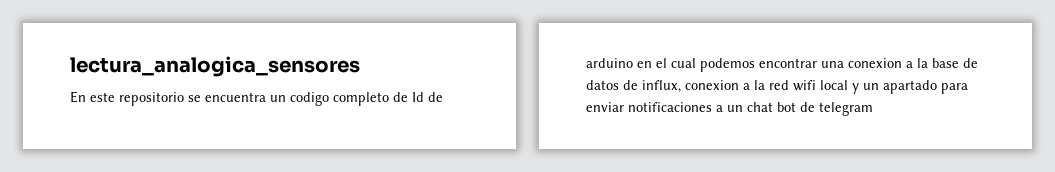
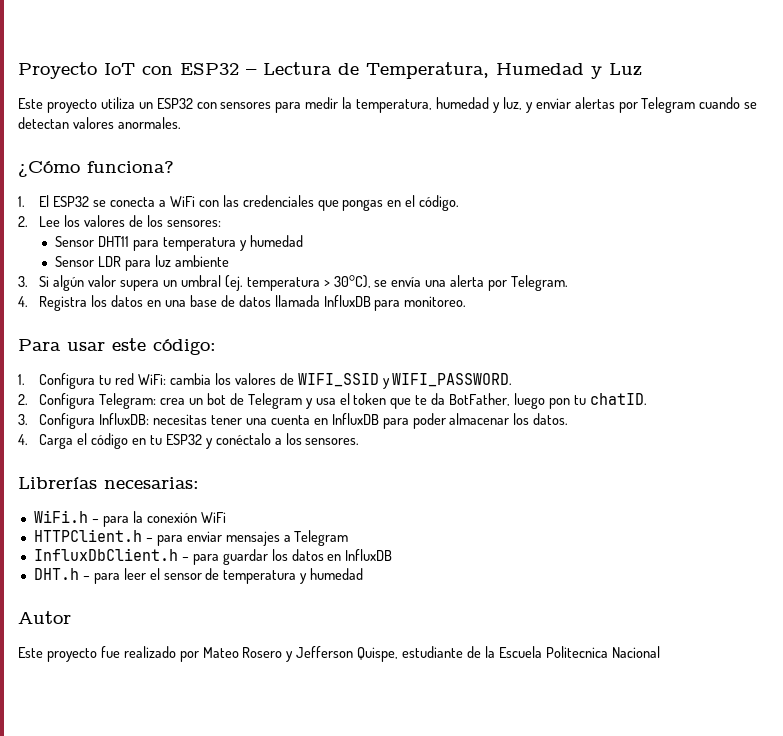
[70,56,360,77] [70,91,443,106] [586,58,978,72] [586,80,968,94] [586,102,873,116] lectura_analogica_sensores // En este repositorio se encuentra un codigo completo de Id de arduino en el cual podemos encontrar una conexion a la base de datos de influx, conexion a la red wifi local y un apartado para enviar notificaciones a un chat bot de telegram -> [18,62,642,79] [18,97,758,113] [18,117,181,129] [18,161,174,177] [18,195,460,211] [18,215,221,227] [55,235,303,251] [55,255,229,271] [18,275,568,291] [18,295,467,311] [18,338,216,355] [18,373,513,389] [18,393,647,409] [18,413,569,429] [18,433,360,449] [18,477,199,489] [33,510,226,527] [33,529,349,546] [33,548,393,565] [33,568,364,584] [18,611,71,624] [18,646,660,662] Proyecto IoT con ESP32 – Lectura de Temperatura, Humedad y Luz // Este proyecto utiliza un ESP32 con sensores para medir la temperatura, humedad y luz, y enviar alertas por Telegram cuando se detectan valores anormales. // ¿Cómo funciona? // 1. El ESP32 se conecta a WiFi con las credenciales que pongas en el código. // 2. Lee los valores de los sensores: // Sensor DHT11 para temperatura y humedad // Sensor LDR para luz ambiente // 3. Si algún valor supera un umbral (ej. temperatura > 30°C), se envía una alerta por Telegram. // 4. Registra los datos en una base de datos llamada InfluxDB para monitoreo. // Para usar este código: // 1. Configura tu red WiFi: cambia los valores de WIFI_SSID y WIFI_PASSWORD. // 2. Configura Telegram: crea un bot de Telegram y usa el token que te da BotFather, luego pon tu chatID. // 3. Configura InfluxDB: necesitas tener una cuenta en InfluxDB para poder almacenar los datos. // 4. Carga el código en tu ESP32 y conéctalo a los sensores. // Librerías necesarias: // WiFi.h – para la conexión WiFi // HTTPClient.h – para enviar mensajes a Telegram // InfluxDbClient.h – para guardar los datos en InfluxDB // DHT.h – para leer el sensor de temperatura y humedad // Autor // Este proyecto fue realizado por Mateo Rosero y Jefferson Quispe, estudiante de la Escuela Politecnica Nacional

